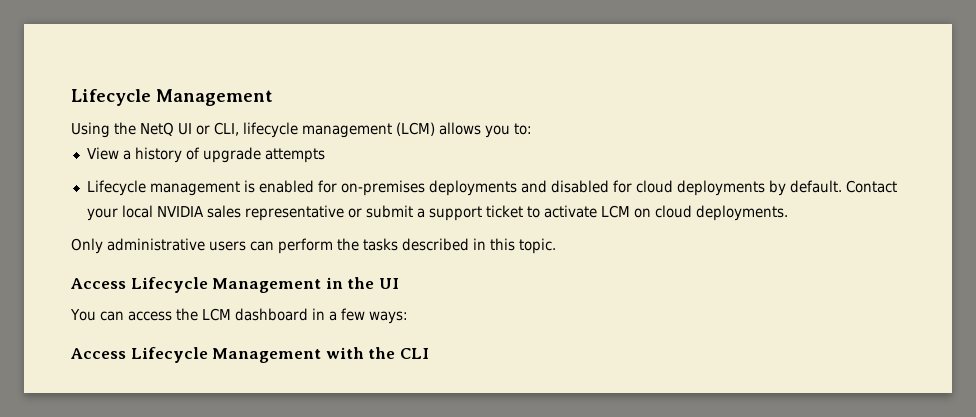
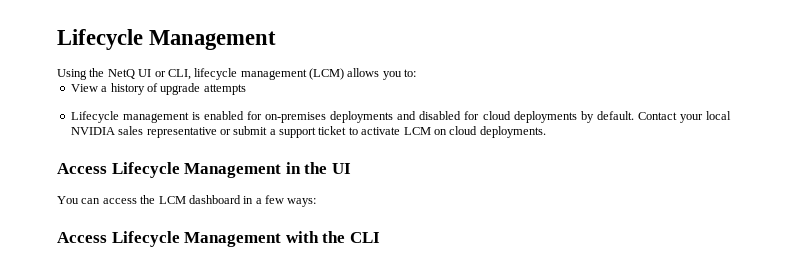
[71,238,556,254] // Only administrative users can perform the tasks described in this topic. -> (546, 132) none

